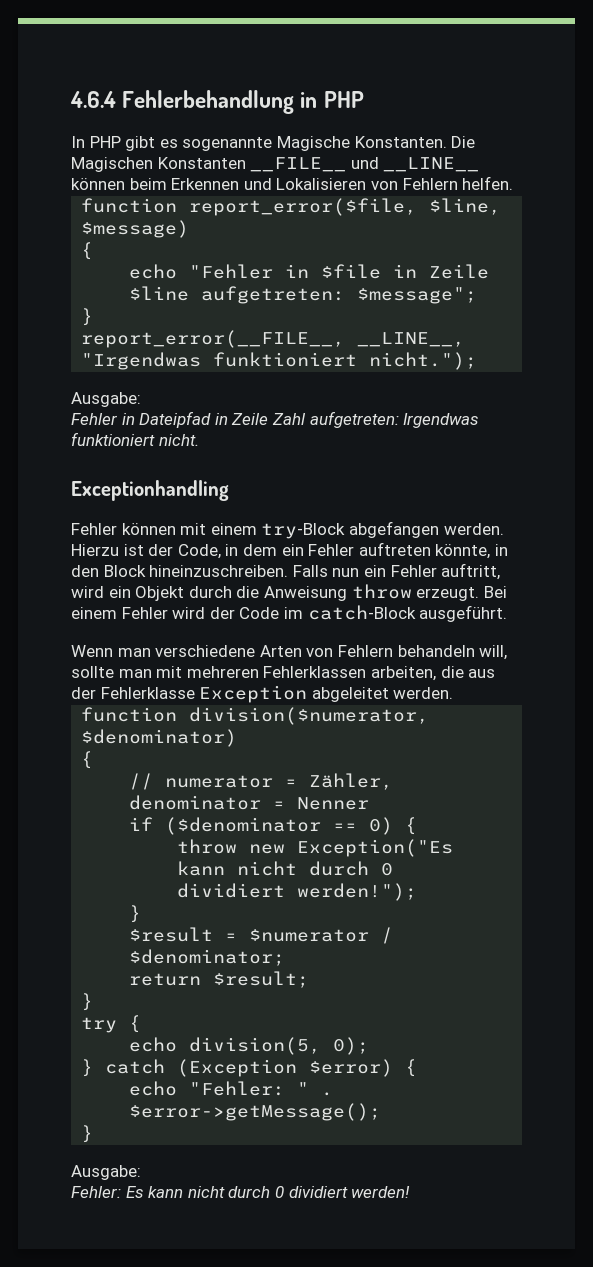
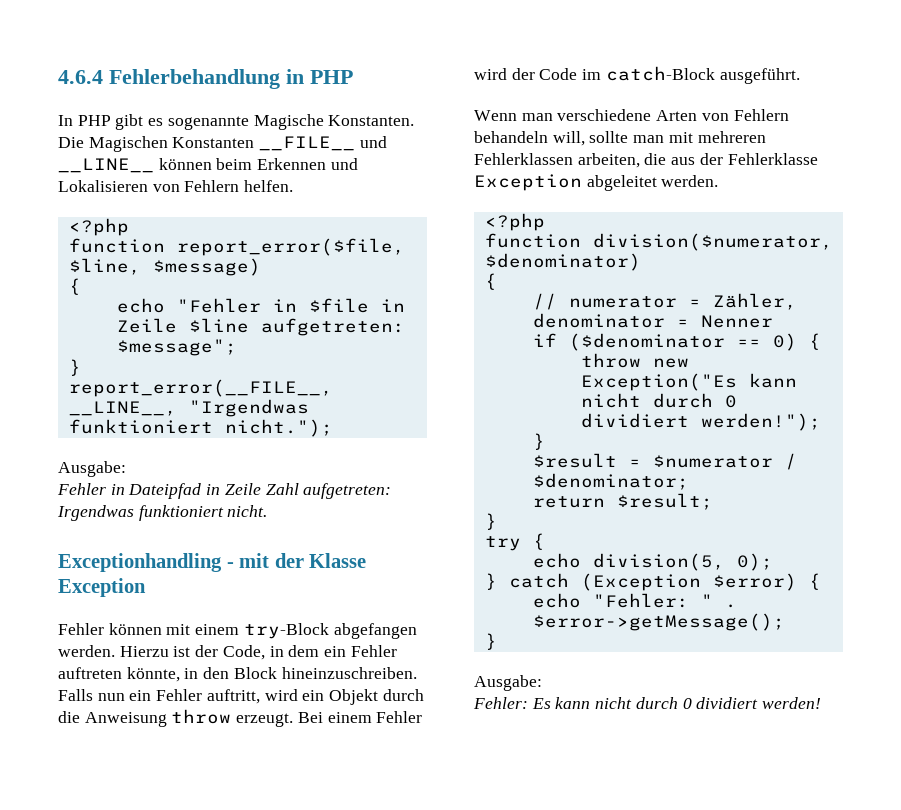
(514, 183) none -> [68,218,129,236] // <?php
(229, 490) none -> [226,553,367,568] [58,578,146,597] - mit der Klasse Exception
(454, 693) none -> [484,213,545,231] // <?php

